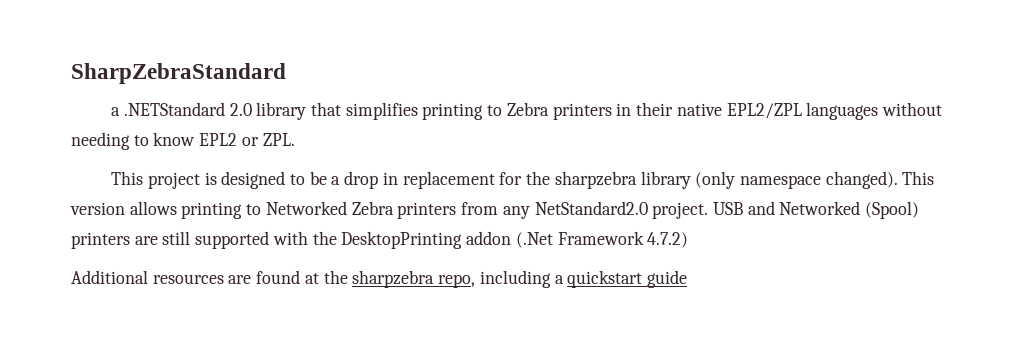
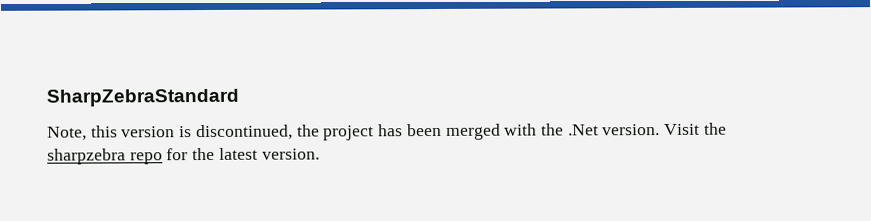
[111,102,942,120] [71,132,295,150] [111,171,935,189] [70,201,920,219] [71,231,689,249] [71,270,687,288] a .NETStandard 2.0 library that simplifies printing to Zebra printers in their native EPL2/ZPL languages without needing to know EPL2 or ZPL. // This project is designed to be a drop in replacement for the sharpzebra library (only namespace changed). This version allows printing to Networked Zebra printers from any NetStandard2.0 project. USB and Networked (Spool) printers are still supported with the DesktopPrinting addon (.Net Framework 4.7.2) // Additional resources are found at the sharpzebra repo, including a quickstart guide -> [47,122,727,141] [47,147,320,165] Note, this version is discontinued, the project has been merged with the .Net version. Visit the sharpzebra repo for the latest version.

